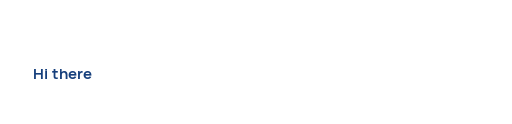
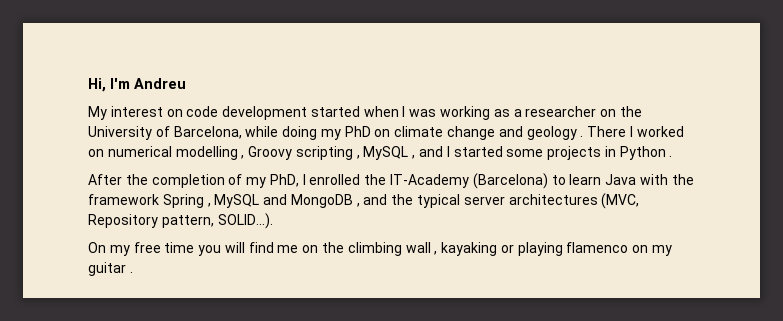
[33,69,93,79] Hi there -> [88,78,186,92] [88,106,642,120] [88,126,684,140] [88,146,673,160] [88,173,694,189] [88,193,640,209] [88,213,273,229] [88,242,673,256] [88,262,133,276] Hi, I'm Andreu // My interest on code development started when I was working as a researcher on the University of Barcelona, while doing my PhD on climate change and geology . There I worked on numerical modelling , Groovy scripting , MySQL , and I started some projects in Python . // After the completion of my PhD, I enrolled the IT-Academy (Barcelona) to learn Java with the framework Spring , MySQL and MongoDB , and the typical server architectures (MVC, Repository pattern, SOLID...). // On my free time you will find me on the climbing wall , kayaking or playing flamenco on my guitar .

